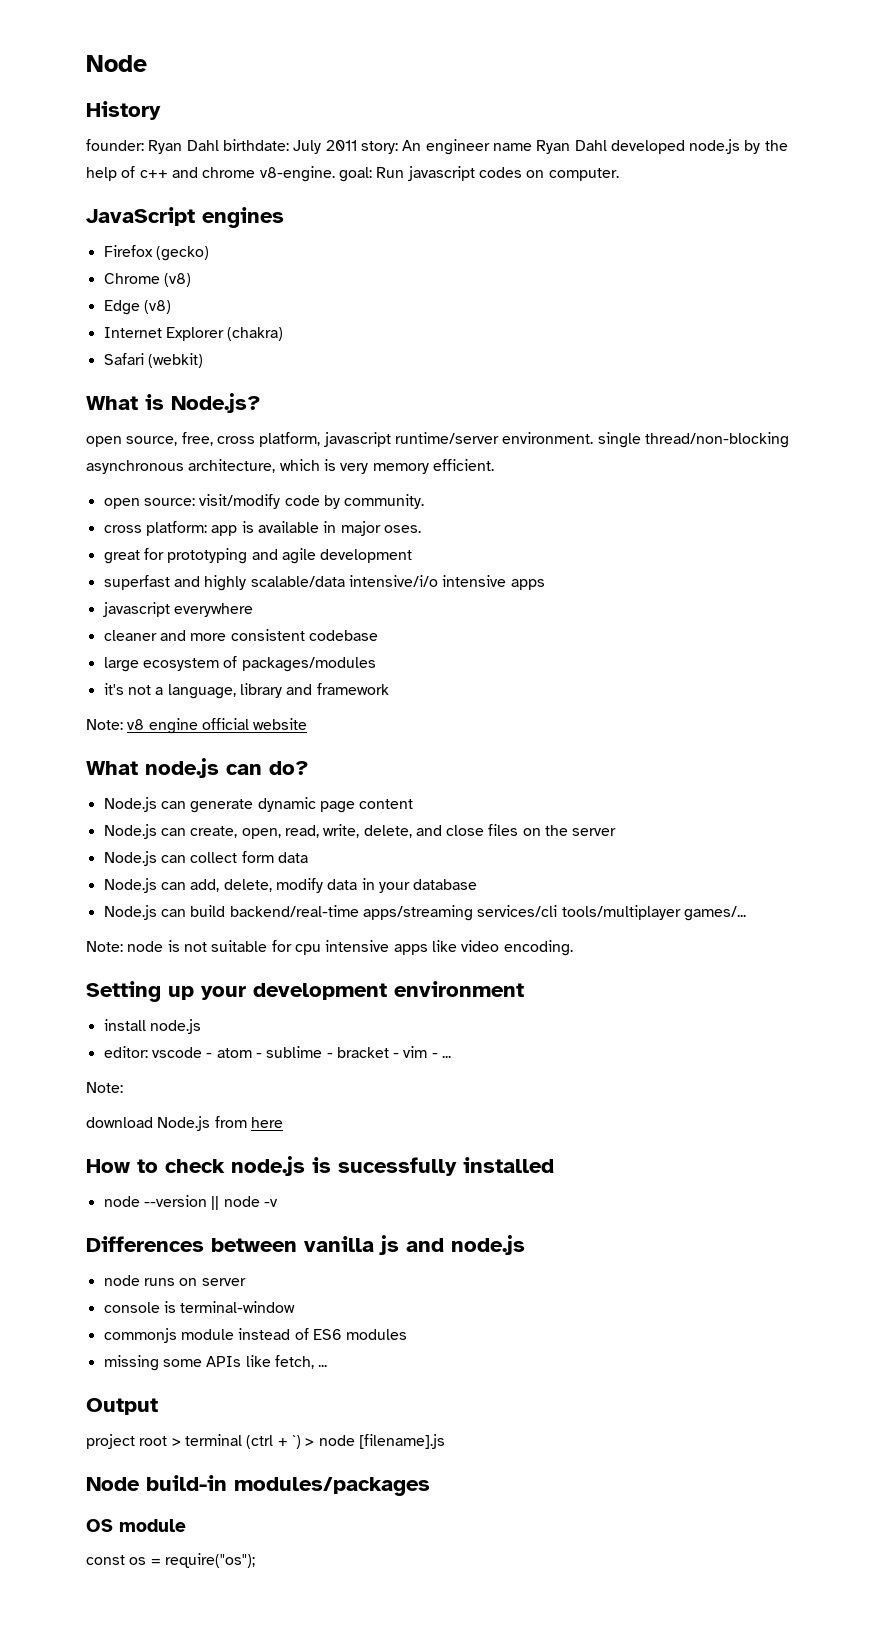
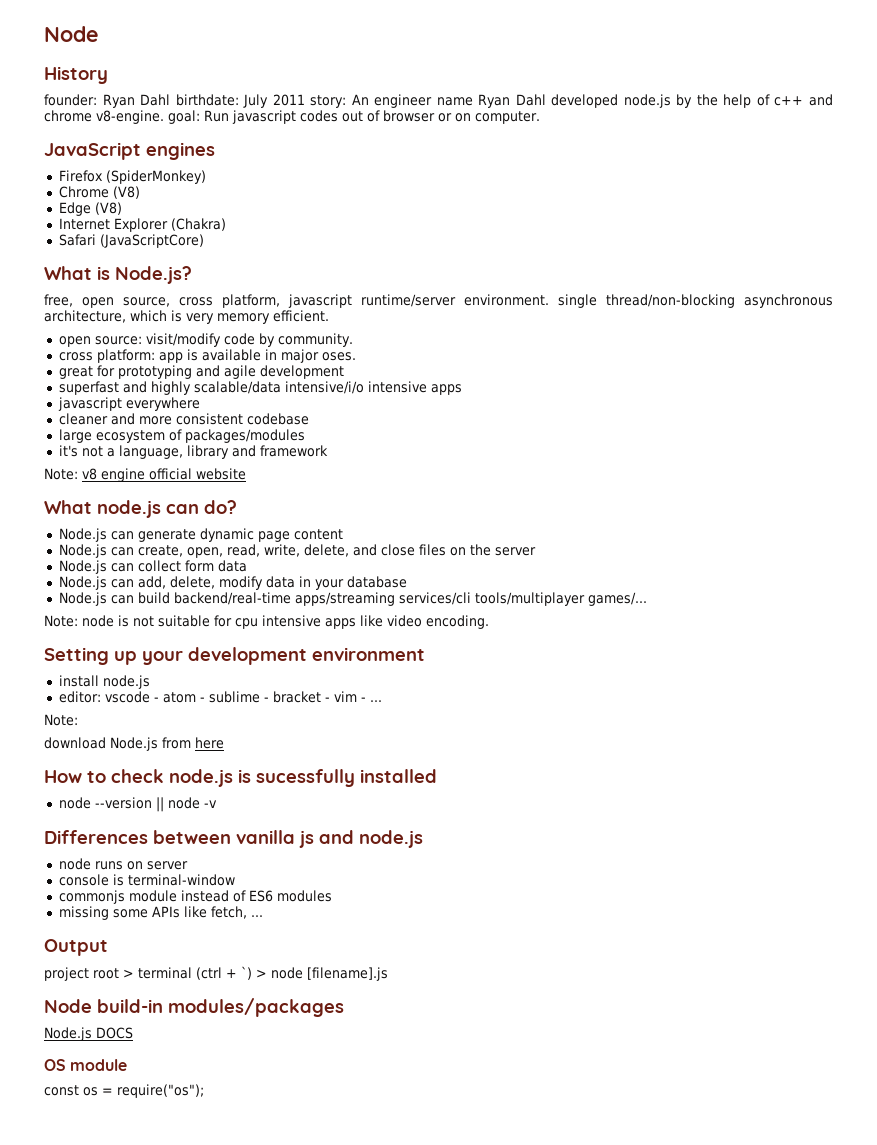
(522, 172) none -> [342,110,452,122] out of browser or
[155,246,209,261] (gecko) -> [105,170,206,184] (SpiderMonkey)
[163,273,191,287] (v8) -> [112,186,140,199] (V8)
[143,300,171,314] (v8) -> [94,202,122,215] (V8)
[227,327,284,341] (chakra) -> [170,218,226,231] (Chakra)
[147,353,203,368] (webkit) -> [99,234,204,248] (JavaScriptCore)
(261, 403) none -> [44,294,73,307] free,
[181,432,213,446] free, -> (170, 302) none
(430, 1486) none -> [44,1027,133,1041] // Node.js DOCS

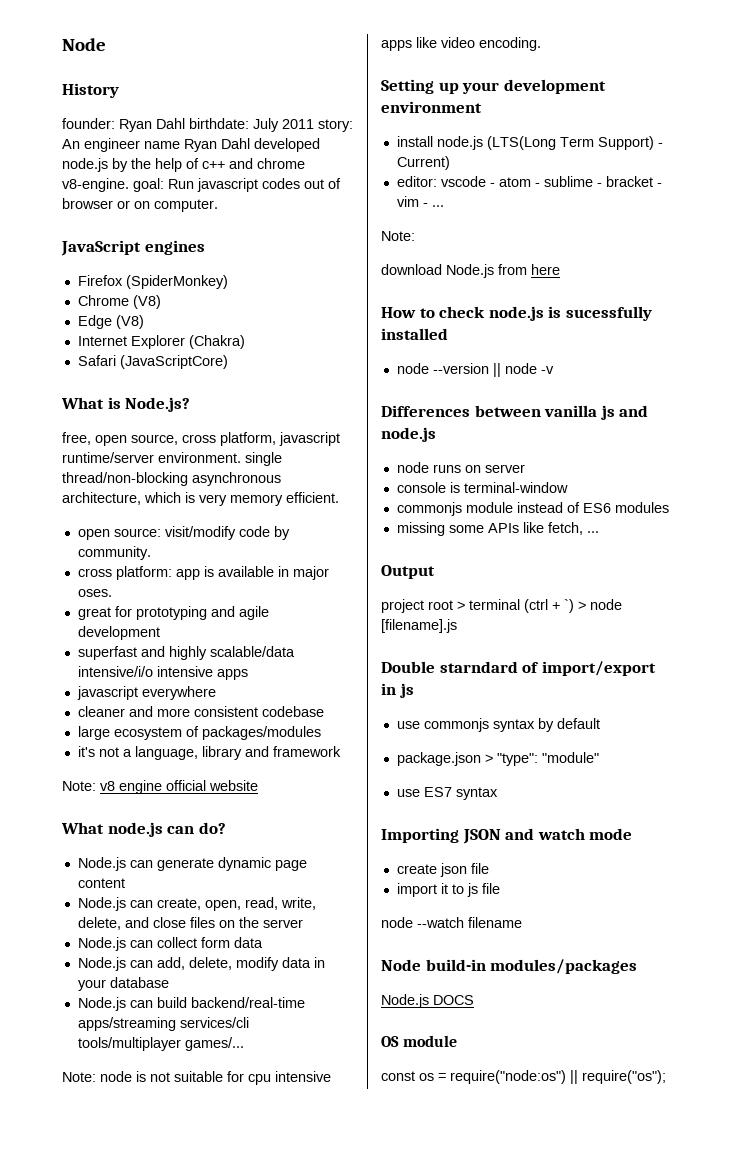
(150, 682) none -> [486,136,663,150] [396,156,450,170] (LTS(Long Term Support) - Current)
(388, 974) none -> [381,661,656,676] [381,683,414,698] [396,718,600,732] [396,752,599,766] [396,787,498,800] [381,828,633,844] [396,863,489,877] [396,883,500,897] [381,917,522,928] // Double starndard of import/export in js // use commonjs syntax by default // package.json > "type": "module" // use ES7 syntax // Importing JSON and watch mode // create json file // import it to js file // node --watch filename
(113, 1091) none -> [450,1070,578,1084] require("node:os") ||

